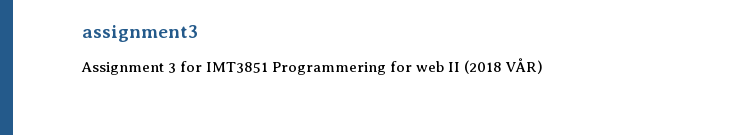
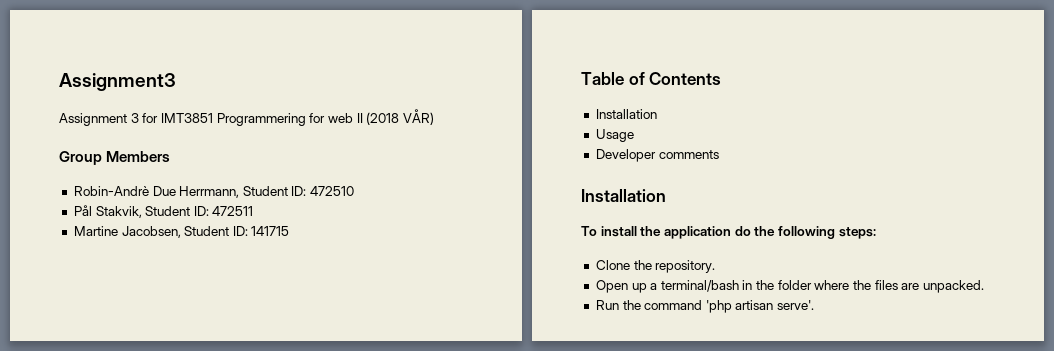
[82,25,198,42] assignment3 -> [59,73,176,91] Assignment3
(544, 66) none -> [59,151,171,165] [73,186,355,198] [73,205,254,218] [73,226,290,238] [581,72,722,85] [595,109,657,119] [595,129,634,142] [595,149,719,162] [581,189,666,202] [581,226,876,239] [595,260,716,273] [595,280,984,293] [595,300,815,313] // Group Members // Robin-Andrè Due Herrmann, Student ID: 472510 // Pål Stakvik, Student ID: 472511 // Martine Jacobsen, Student ID: 141715 // Table of Contents // Installation // Usage // Developer comments // Installation // To install the application do the following steps: // Clone the repository. // Open up a terminal/bash in the folder where the files are unpacked. // Run the command 'php artisan serve'.

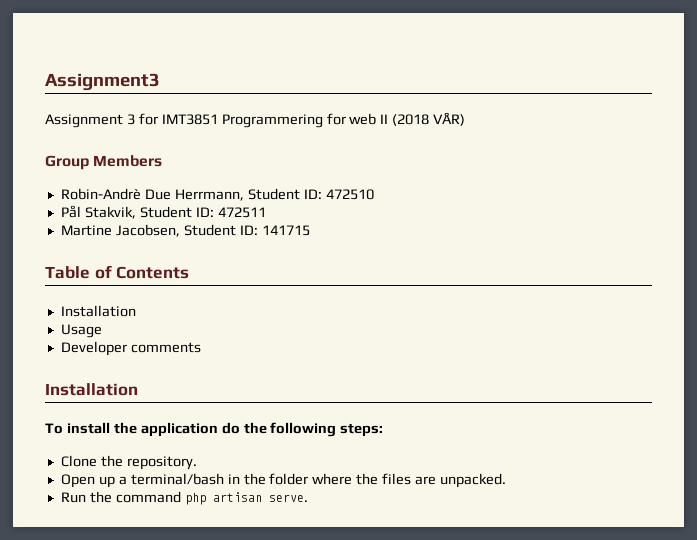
[705,300,815,313] 'php artisan serve'. -> [184,492,308,505] php artisan serve.

